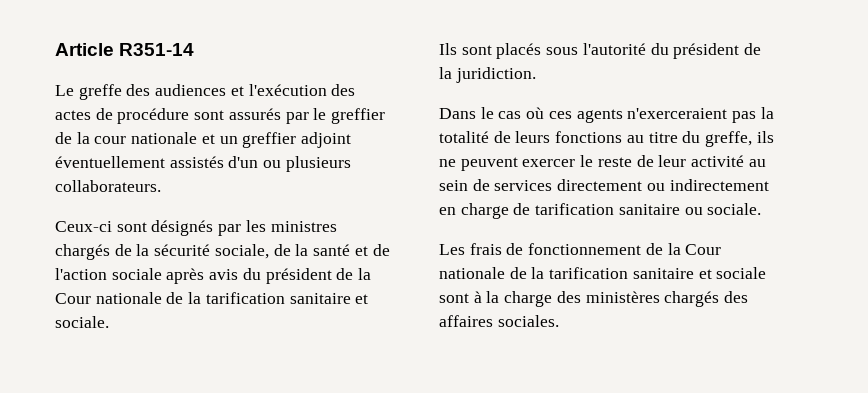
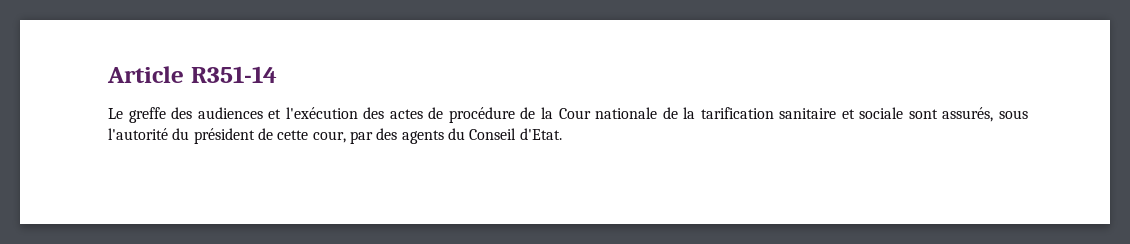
[194,108,386,124] [55,132,352,148] [55,156,351,172] [55,180,161,192] [55,220,337,236] [55,244,390,260] [55,268,372,284] [55,292,369,304] [55,316,109,328] [439,43,762,59] [439,67,536,83] [439,107,774,123] [439,131,774,147] [439,155,766,171] [439,179,769,191] [439,203,762,219] [439,243,642,255] sont assurés par le greffier de la cour nationale et un greffier adjoint éventuellement assistés d'un ou plusieurs collaborateurs. // Ceux-ci sont désignés par les ministres chargés de la sécurité sociale, de la santé et de l'action sociale après avis du président de la Cour nationale de la tarification sanitaire et sociale. // Ils sont placés sous l'autorité du président de la juridiction. // Dans le cas où ces agents n'exerceraient pas la totalité de leurs fonctions au titre du greffe, ils ne peuvent exercer le reste de leur activité au sein de services directement ou indirectement en charge de tarification sanitaire ou sociale. // Les frais de fonctionnement -> (515, 115) none
[473,291,749,307] [439,315,559,327] à la charge des ministères chargés des affaires sociales. -> [942,107,1028,122] [108,128,562,144] assurés, sous l'autorité du président de cette cour, par des agents du Conseil d'Etat.

